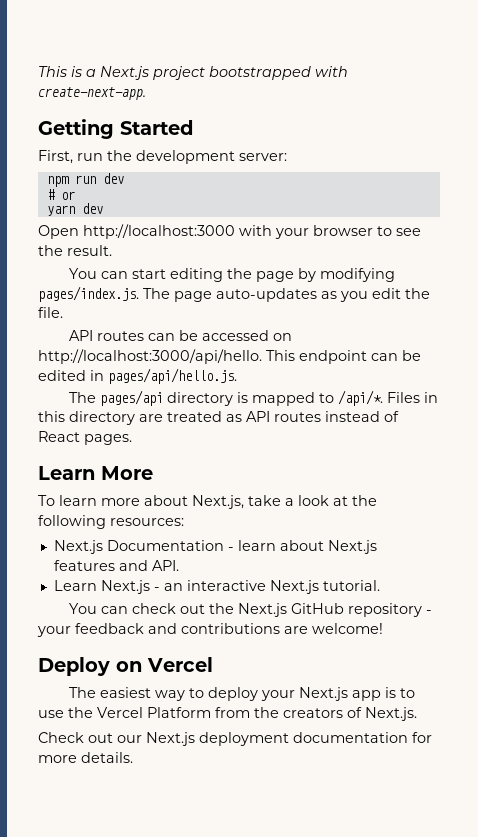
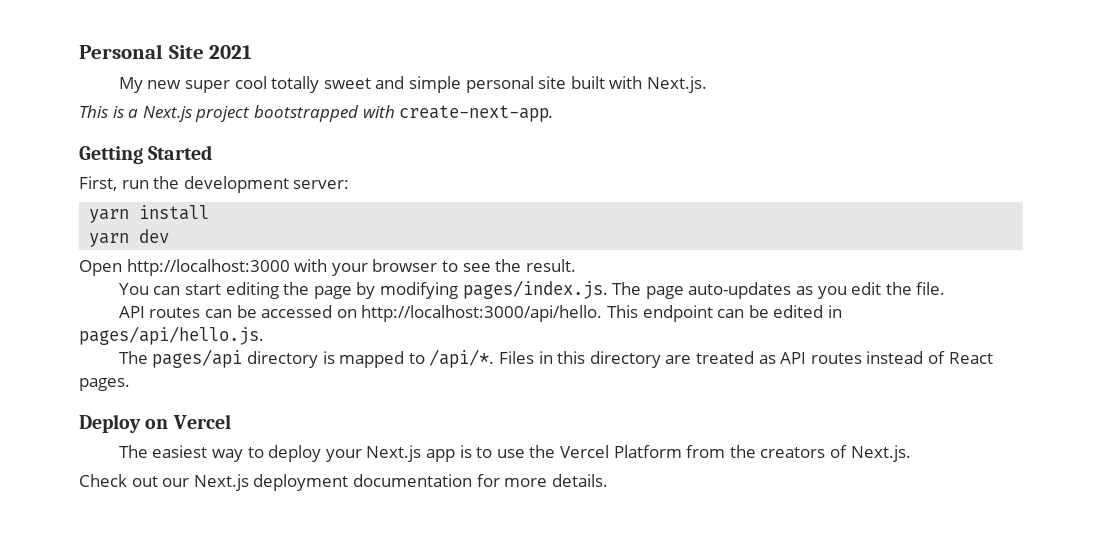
(38, 71) none -> [79,44,253,59] [118,76,707,93] Personal Site 2021 // My new super cool totally sweet and simple personal site built with Next.js. //
[46,173,124,187] [46,189,75,200] npm run dev // # or -> [89,205,210,223] yarn install
[38,466,153,480] [38,495,377,509] [38,515,184,529] [53,540,377,554] [53,560,179,571] [53,580,380,594] [68,603,432,617] [37,623,383,637] // Learn More // To learn more about Next.js, take a look at the following resources: // Next.js Documentation - learn about Next.js features and API. // Learn Next.js - an interactive Next.js tutorial. // You can check out the Next.js GitHub repository - your feedback and contributions are welcome! -> (130, 384) none

